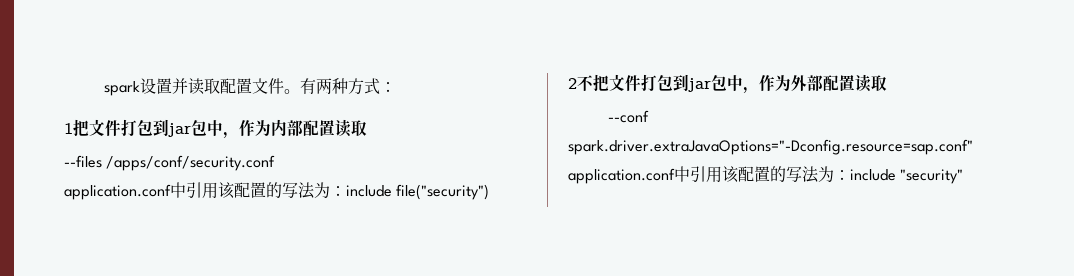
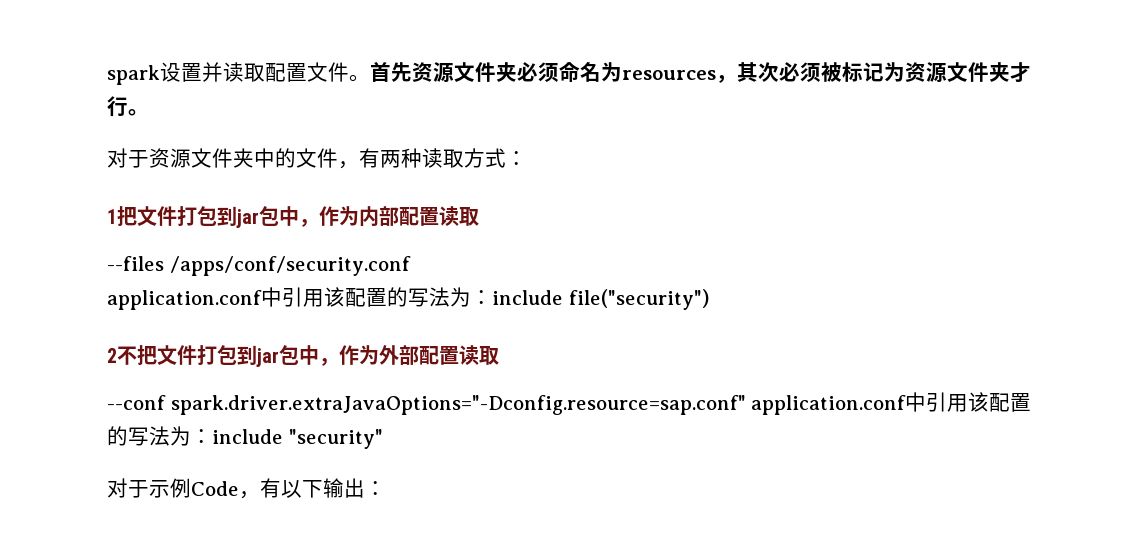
[300,78,349,94] 有两种 -> [370,62,1031,83] [107,96,149,117] [107,148,464,169] 首先资源文件夹必须命名为resources，其次必须被标记为资源文件夹才行。 // 对于资源文件夹中的文件，有两种读取
(964, 176) none -> [107,478,386,499] // 对于示例Code，有以下输出：

